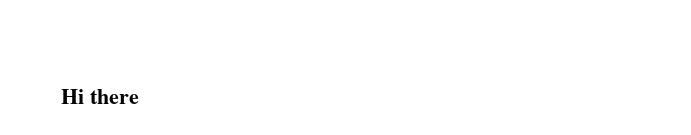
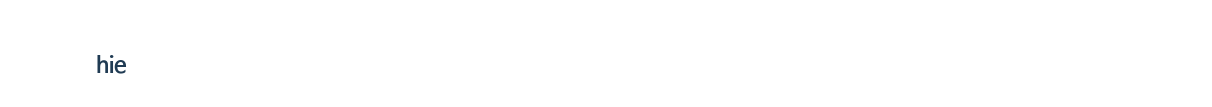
[61,89,139,104] Hi there -> [96,55,127,74] hie

